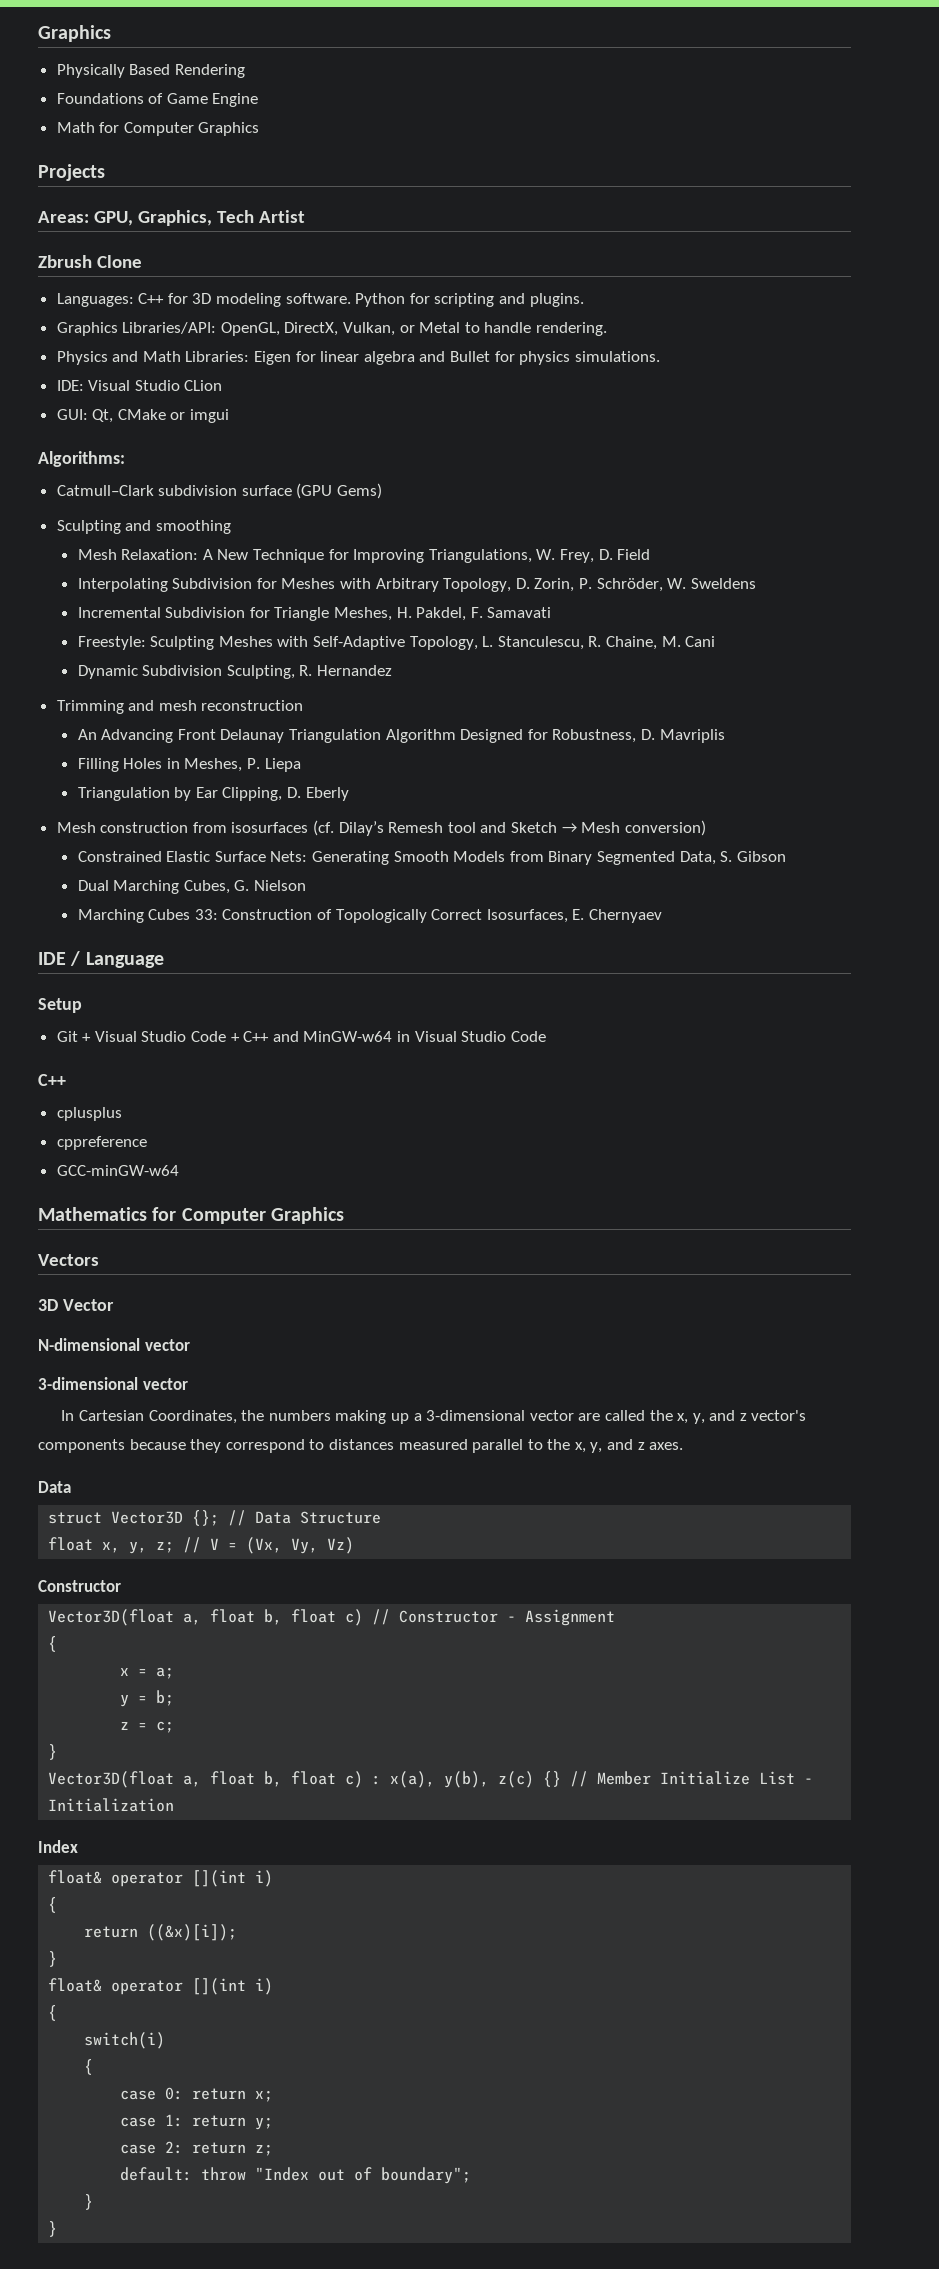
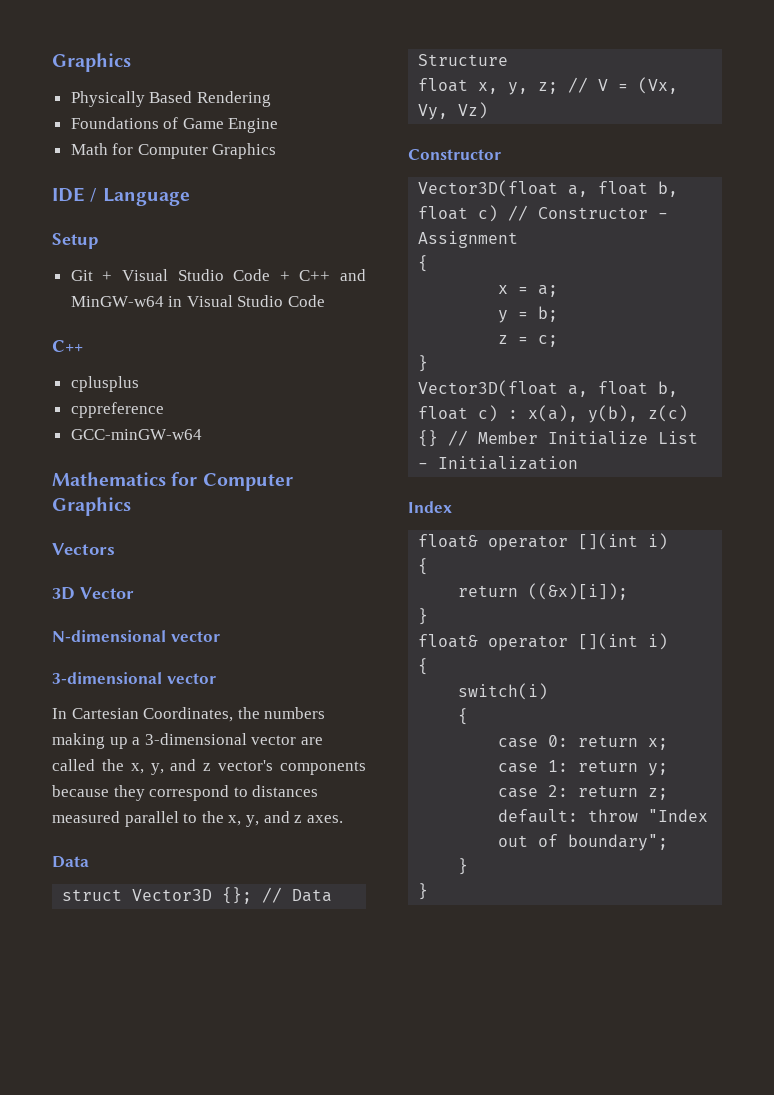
[38,164,105,181] [38,210,305,226] [38,255,142,268] [56,293,584,307] [56,322,608,336] [56,351,660,365] [56,380,223,391] [56,409,230,423] [38,451,125,467] [56,483,383,499] [56,520,231,534] [77,549,651,563] [77,578,756,592] [77,607,552,621] [77,636,716,650] [77,665,393,679] [56,700,304,714] [77,729,725,743] [77,758,301,772] [77,787,349,801] [56,820,706,836] [77,851,786,865] [77,880,307,894] [77,909,662,923] // Projects // Areas: GPU, Graphics, Tech Artist // Zbrush Clone // Languages: C++ for 3D modeling software. Python for scripting and plugins. // Graphics Libraries/API: OpenGL, DirectX, Vulkan, or Metal to handle rendering. // Physics and Math Libraries: Eigen for linear algebra and Bullet for physics simulations. // IDE: Visual Studio CLion // GUI: Qt, CMake or imgui // Algorithms: // Catmull–Clark subdivision surface (GPU Gems) // Sculpting and smoothing // Mesh Relaxation: A New Technique for Improving Triangulations, W. Frey, D. Field // Interpolating Subdivision for Meshes with Arbitrary Topology, D. Zorin, P. Schröder, W. Sweldens // Incremental Subdivision for Triangle Meshes, H. Pakdel, F. Samavati // Freestyle: Sculpting Meshes with Self-Adaptive Topology, L. Stanculescu, R. Chaine, M. Cani // Dynamic Subdivision Sculpting, R. Hernandez // Trimming and mesh reconstruction // An Advancing Front Delaunay Triangulation Algorithm Designed for Robustness, D. Mavriplis // Filling Holes in Meshes, P. Liepa // Triangulation by Ear Clipping, D. Eberly // Mesh construction from isosurfaces (cf. Dilay’s Remesh tool and Sketch → Mesh conversion) // Constrained Elastic Surface Nets: Generating Smooth Models from Binary Segmented Data, S. Gibson // Dual Marching Cubes, G. Nielson // Marching Cubes 33: Construction of Topologically Correct Isosurfaces, E. Chernyaev -> (277, 151) none

